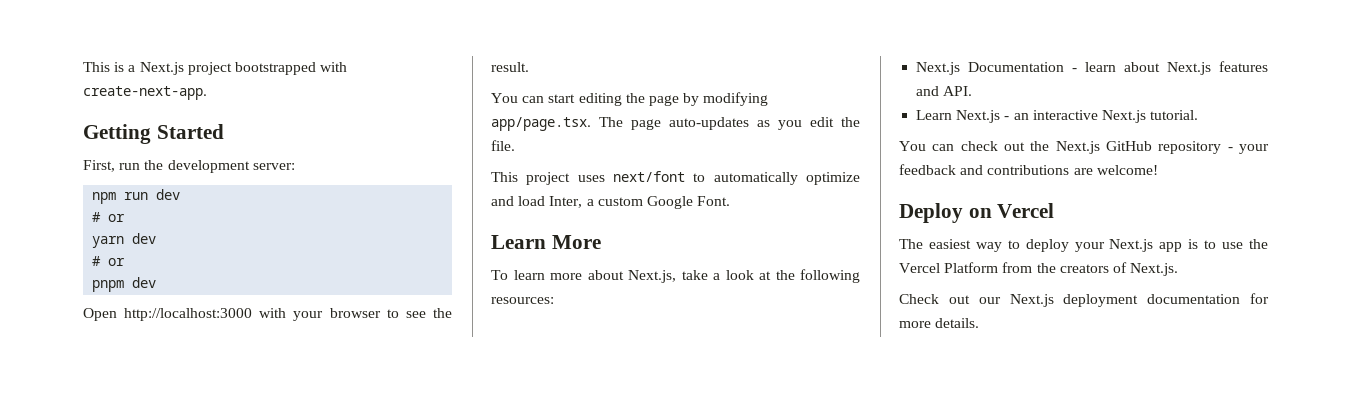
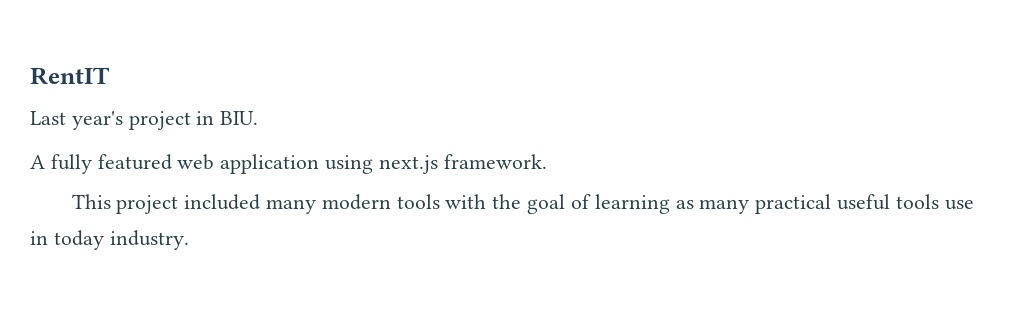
[83,62,348,75] [83,86,207,100] [83,124,224,144] [83,160,295,173] [92,189,181,204] [92,212,126,222] [92,233,157,248] [92,256,126,266] [92,277,157,292] [83,308,453,321] [491,62,529,72] [491,92,769,106] [491,117,860,131] [491,140,515,151] [491,171,860,185] [491,196,731,209] [491,235,601,249] [491,269,860,283] [491,297,554,304] [916,61,1268,75] [916,86,973,96] [916,110,1199,123] [899,141,1269,154] [899,164,1158,175] [899,203,1055,223] [899,239,1268,252] [899,262,1179,276] [899,293,1269,307] [899,318,980,328] This is a Next.js project bootstrapped with create-next-app. // Getting Started // First, run the development server: // npm run dev // # or // yarn dev // # or // pnpm dev // Open http://localhost:3000 with your browser to see the result. // You can start editing the page by modifying app/page.tsx. The page auto-updates as you edit the file. // This project uses next/font to automatically optimize and load Inter, a custom Google Font. // Learn More // To learn more about Next.js, take a look at the following resources: // Next.js Documentation - learn about Next.js features and API. // Learn Next.js - an interactive Next.js tutorial. // You can check out the Next.js GitHub repository - your feedback and contributions are welcome! // Deploy on Vercel // The easiest way to deploy your Next.js app is to use the Vercel Platform from the creators of Next.js. // Check out our Next.js deployment documentation for more details. -> [30,67,110,85] [30,111,259,130] [30,154,547,174] [71,194,974,214] [30,230,189,250] RentIT // Last year's project in BIU. // A fully featured web application using next.js framework. // This project included many modern tools with the goal of learning as many practical useful tools use in today industry.

